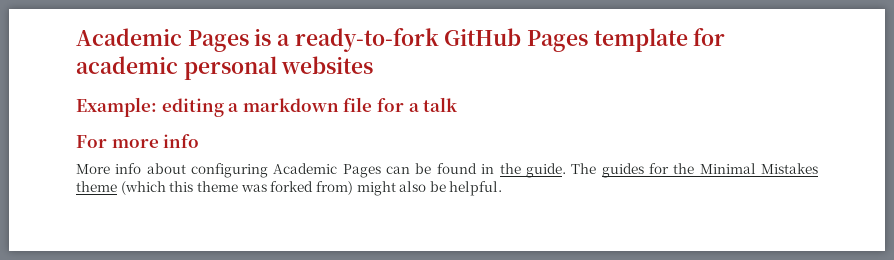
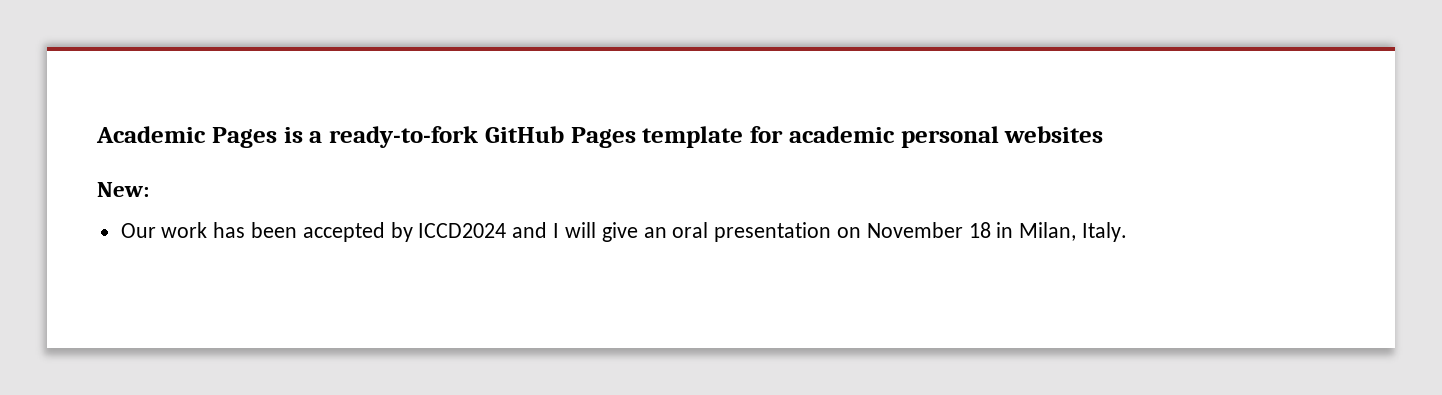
[76,97,458,117] [76,134,200,148] [76,163,819,178] [76,181,503,196] Example: editing a markdown file for a talk // For more info // More info about configuring Academic Pages can be found in the guide. The guides for the Minimal Mistakes theme (which this theme was forked from) might also be helpful. -> [97,182,149,197] [120,222,1127,242] New: // Our work has been accepted by ICCD2024 and I will give an oral presentation on November 18 in Milan, Italy.

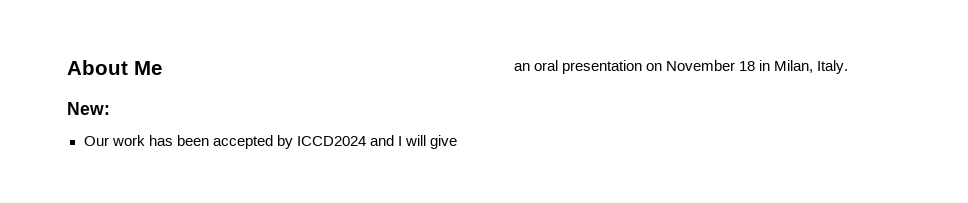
[96,126,1104,148] Academic Pages is a ready-to-fork GitHub Pages template for academic personal websites -> [67,60,162,75] About Me

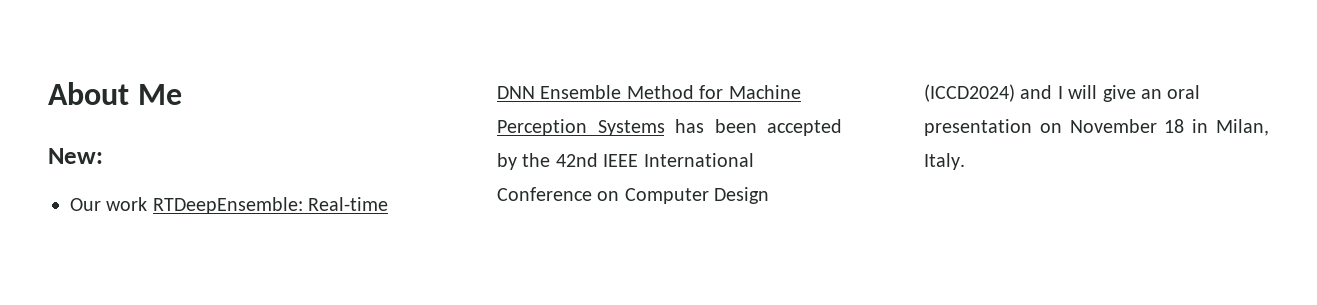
[148,135,366,149] has been accepted by ICCD2024 -> [152,197,389,214] [497,85,801,99] [497,119,842,136] [497,153,754,170] [497,187,770,204] [924,84,1015,102] RTDeepEnsemble: Real-time DNN Ensemble Method for Machine Perception Systems has been accepted by the 42nd IEEE International Conference on Computer Design (ICCD2024)

